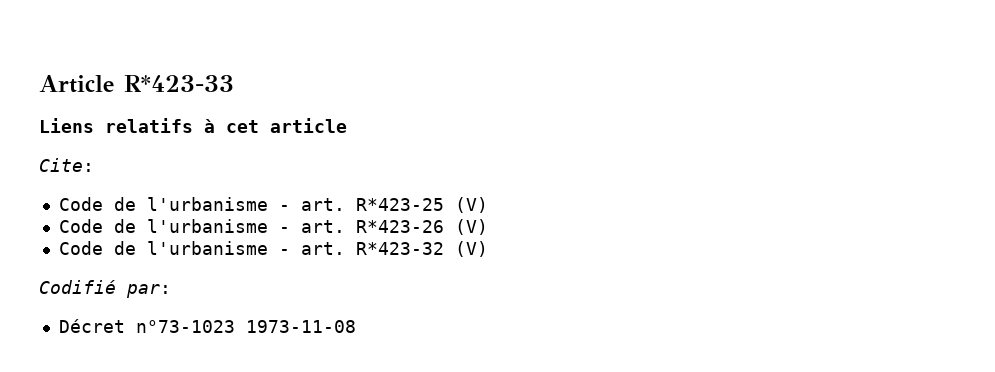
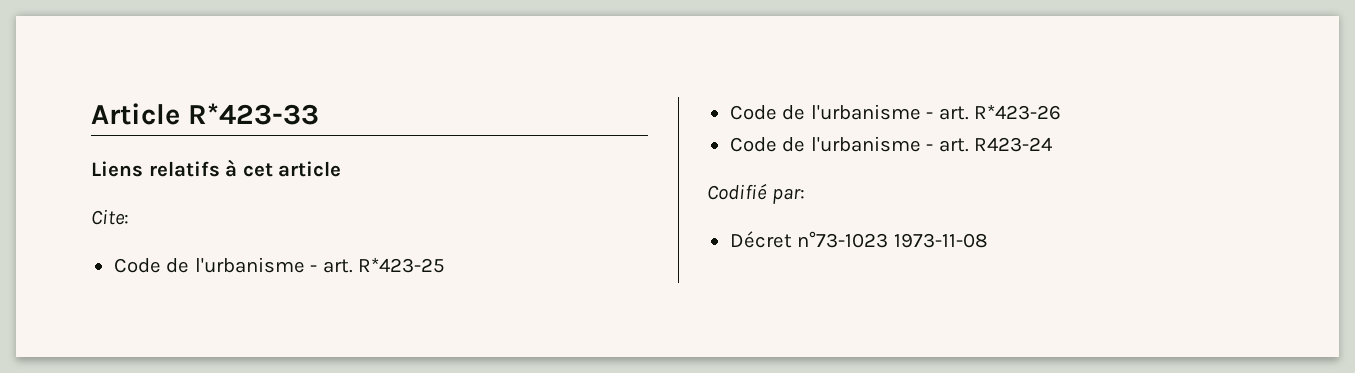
[454,197,488,213] (V) -> (446, 265) none
[454,219,488,235] [58,241,488,257] (V) // Code de l'urbanisme - art. R*423-32 (V) -> [729,136,1053,152] // Code de l'urbanisme - art. R423-24

